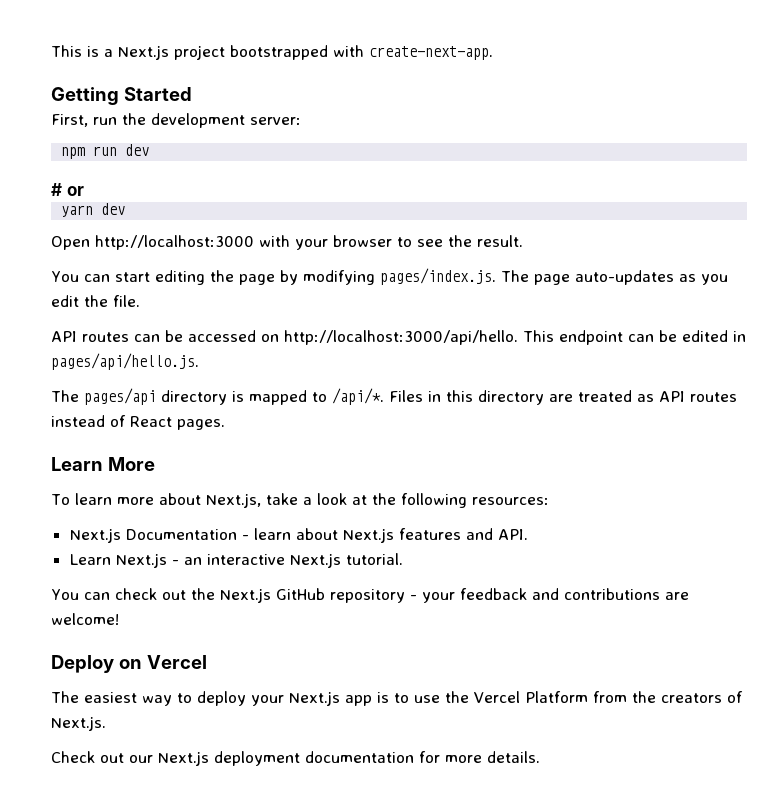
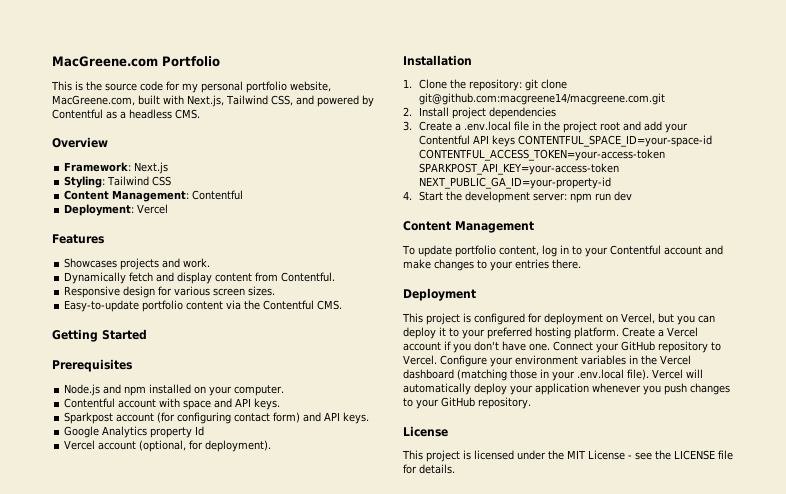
[51,45,493,60] [51,87,192,105] [51,114,117,127] This is a Next.js project bootstrapped with create-next-app. // Getting Started // First, run -> [52,56,220,67] [51,81,331,93] [52,95,374,107] [52,109,200,119] [52,137,108,148] [64,162,169,174] [64,176,172,188] [64,190,244,202] [64,204,169,216] [52,234,104,244] [64,258,211,270] [64,272,336,284] [64,286,276,298] [64,300,343,312] [52,329,147,342] [52,359,132,372] [64,384,285,396] [64,398,281,410] [64,412,370,424] [64,426,205,438] [64,440,272,452] [403,55,472,66] [403,79,567,91] [418,93,665,105] [403,107,556,119] [403,121,688,133] [418,135,712,147] [418,149,665,161] [418,163,619,175] [418,177,611,189] [403,191,443,201] MacGreene.com Portfolio // This is the source code for my personal portfolio website, MacGreene.com, built with Next.js, Tailwind CSS, and powered by Contentful as a headless CMS. // Overview // Framework: Next.js // Styling: Tailwind CSS // Content Management: Contentful // Deployment: Vercel // Features // Showcases projects and work. // Dynamically fetch and display content from Contentful. // Responsive design for various screen sizes. // Easy-to-update portfolio content via the Contentful CMS. // Getting Started // Prerequisites // Node.js and npm installed on your computer. // Contentful account with space and API keys. // Sparkpost account (for configuring contact form) and API keys. // Google Analytics property Id // Vercel account (optional, for deployment). // Installation // 1. Clone the repository: git clone git@github.com:macgreene14/macgreene.com.git // 2. Install project dependencies // 3. Create a .env.local file in the project root and add your Contentful API keys CONTENTFUL_SPACE_ID=your-space-id CONTENTFUL_ACCESS_TOKEN=your-access-token SPARKPOST_API_KEY=your-access-token NEXT_PUBLIC_GA_ID=your-property-id // 4. Start
(301, 121) // -> (567, 197) none
[51,183,84,196] [61,203,126,217] [51,235,523,250] [51,268,728,285] [51,295,140,307] [51,330,746,345] [51,353,199,370] [51,388,737,405] [51,415,225,430] [51,457,155,471] [51,493,549,508] [69,528,528,543] [69,553,403,568] [51,588,689,603] [51,613,119,625] [51,655,207,673] [51,691,743,706] [51,716,106,731] [51,751,482,766] # or // yarn dev // Open http://localhost:3000 with your browser to see the result. // You can start editing the page by modifying pages/index.js. The page auto-updates as you edit the file. // API routes can be accessed on http://localhost:3000/api/hello. This endpoint can be edited in pages/api/hello.js. // The pages/api directory is mapped to /api/*. Files in this directory are treated as API routes instead of React pages. // Learn More // To learn more about Next.js, take a look at the following resources: // Next.js Documentation - learn about Next.js features and API. // Learn Next.js - an interactive Next.js tutorial. // You can check out the Next.js GitHub repository - your feedback and contributions are welcome! // Deploy on Vercel // The easiest way to deploy your Next.js app is to use the Vercel Platform from the creators of Next.js. // Check out our Next.js deployment documentation for more -> [403,221,534,233] [402,245,723,257] [403,259,581,271] [403,288,476,301] [402,313,715,325] [403,327,698,339] [403,341,721,353] [403,355,691,367] [403,369,703,381] [403,383,730,395] [403,397,531,409] [403,426,448,437] [402,450,733,462] [403,464,417,474] Content Management // To update portfolio content, log in to your Contentful account and make changes to your entries there. // Deployment // This project is configured for deployment on Vercel, but you can deploy it to your preferred hosting platform. Create a Vercel account if you don't have one. Connect your GitHub repository to Vercel. Configure your environment variables in the Vercel dashboard (matching those in your .env.local file). Vercel will automatically deploy your application whenever you push changes to your GitHub repository. // License // This project is licensed under the MIT License - see the LICENSE file for

